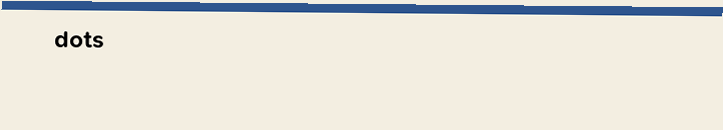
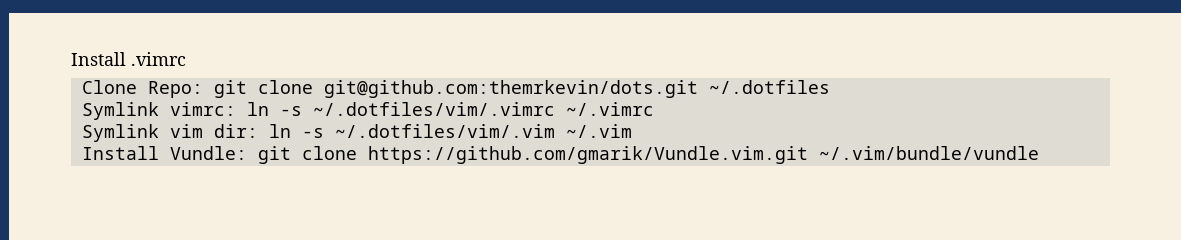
[54,31,105,49] dots -> [71,52,186,66] [81,80,830,98] [81,102,654,120] [81,124,632,142] [81,146,1039,164] Install .vimrc // Clone Repo: git clone git@github.com:themrkevin/dots.git ~/.dotfiles // Symlink vimrc: ln -s ~/.dotfiles/vim/.vimrc ~/.vimrc // Symlink vim dir: ln -s ~/.dotfiles/vim/.vim ~/.vim // Install Vundle: git clone https://github.com/gmarik/Vundle.vim.git ~/.vim/bundle/vundle

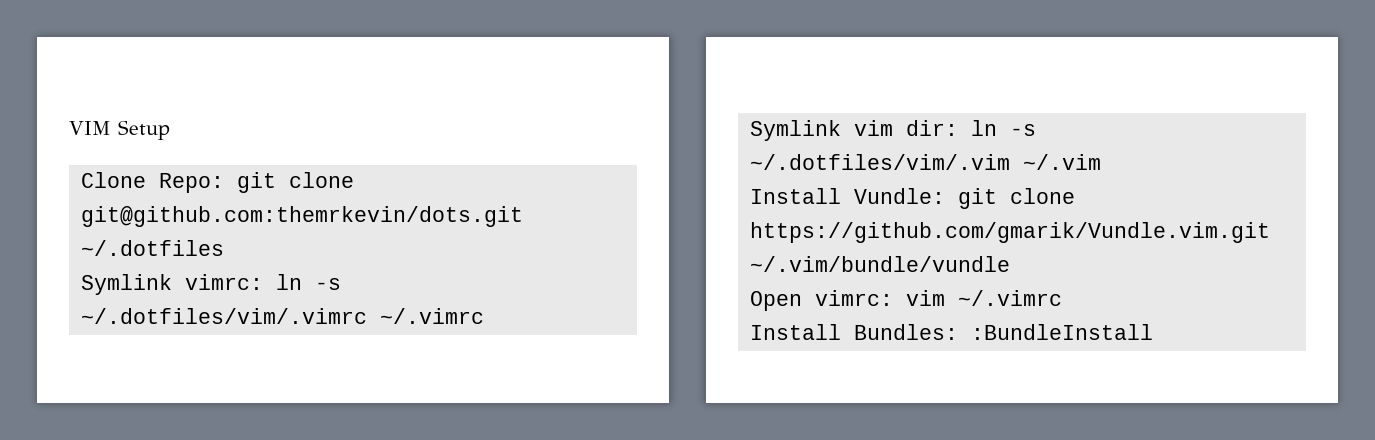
[71,52,186,66] Install .vimrc -> [69,120,170,140] VIM Setup
(1039, 153) none -> [750,290,1063,311] [750,324,1154,340] // Open vimrc: vim ~/.vimrc // Install Bundles: :BundleInstall

